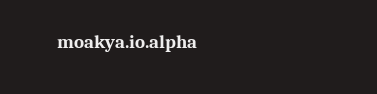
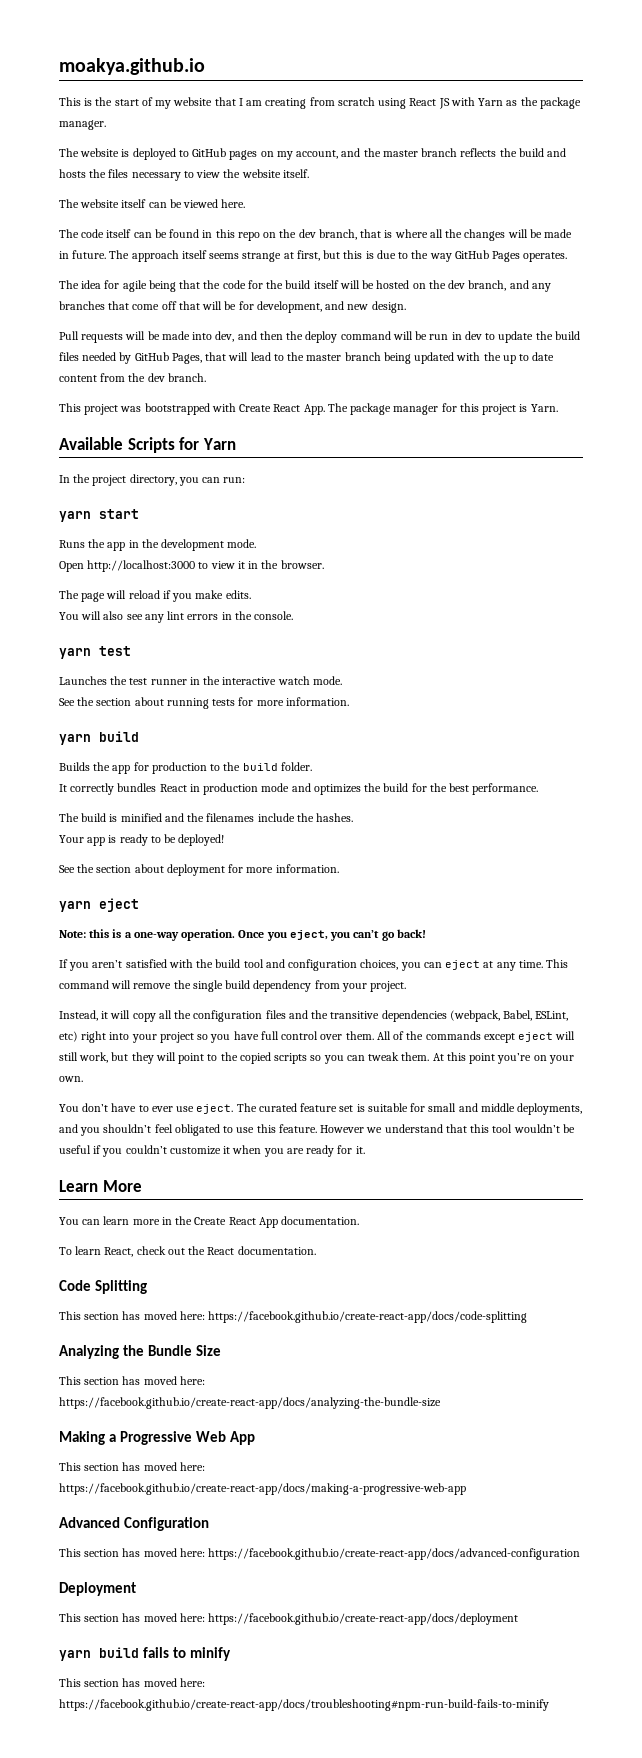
[57,35,197,52] moakya.io.alpha -> [59,58,205,75] [59,97,581,109] [59,120,106,130] [59,148,567,160] [59,169,309,181] [59,199,246,208] [59,229,573,241] [59,250,568,262] [59,280,551,292] [59,301,406,313] [59,331,580,343] [59,352,555,364] [59,373,206,382] [59,403,558,415] [59,437,236,453] [59,474,246,486] [59,509,139,522] [59,539,257,551] [59,560,324,572] [59,590,251,602] [59,611,294,623] [59,646,131,659] [59,676,342,685] [59,697,349,709] [59,731,139,745] [59,762,312,774] [59,783,539,795] [59,813,354,822] [59,834,225,846] [59,864,339,876] [59,898,139,912] [59,929,426,941] [59,959,569,971] [59,980,407,992] [59,1010,569,1022] [59,1031,576,1043] [59,1052,574,1064] [59,1076,83,1082] [59,1103,583,1115] [59,1124,575,1136] [59,1145,365,1157] [59,1180,142,1192] [59,1216,360,1228] [59,1246,316,1257] [59,1280,147,1294] [59,1311,528,1323] [59,1345,221,1359] [59,1376,205,1385] [59,1397,441,1409] [59,1431,255,1445] [59,1462,205,1471] [59,1483,466,1495] [59,1517,209,1531] [59,1548,581,1560] [59,1582,136,1596] [59,1613,519,1625] [59,1647,231,1661] [59,1678,205,1687] [59,1699,549,1711] moakya.github.io // This is the start of my website that I am creating from scratch using React JS with Yarn as the package manager. // The website is deployed to GitHub pages on my account, and the master branch reflects the build and hosts the files necessary to view the website itself. // The website itself can be viewed here. // The code itself can be found in this repo on the dev branch, that is where all the changes will be made in future. The approach itself seems strange at first, but this is due to the way GitHub Pages operates. // The idea for agile being that the code for the build itself will be hosted on the dev branch, and any branches that come off that will be for development, and new design. // Pull requests will be made into dev, and then the deploy command will be run in dev to update the build files needed by GitHub Pages, that will lead to the master branch being updated with the up to date content from the dev branch. // This project was bootstrapped with Create React App. The package manager for this project is Yarn. // Available Scripts for Yarn // In the project directory, you can run: // yarn start // Runs the app in the development mode. // Open http://localhost:3000 to view it in the browser. // The page will reload if you make edits. // You will also see any lint errors in the console. // yarn test // Launches the test runner in the interactive watch mode. // See the section about running tests for more information. // yarn build // Builds the app for production to the build folder. // It correctly bundles React in production mode and optimizes the build for the best performance. // The build is minified and the filenames include the hashes. // Your app is ready to be deployed! // See the section about deployment for more information. // yarn eject // Note: this is a one-way operation. Once you eject, you can’t go back! // If you aren’t satisfied with the build tool and configuration choices, you can eject at any time. This command will remove the single build dependency from your project. // Instead, it will copy all the configuration files and the transitive dependencies (webpack, Babel, ESLint, etc) right into your project so you have full control over them. All of the commands except eject will still work, but they will point to the copied scripts so you can tweak them. At this point you’re on your own. // You don’t have to ever use eject. The curated feature set is suitable for small and middle deployments, and you shouldn’t feel obligated to use this feature. However we understand that this tool wouldn’t be useful if you couldn’t customize it when you are ready for it. // Learn More // You can learn more in the Create React App documentation. // To learn React, check out the React documentation. // Code Splitting // This section has moved here: https://facebook.github.io/create-react-app/docs/code-splitting // Analyzing the Bundle Size // This section has moved here: https://facebook.github.io/create-react-app/docs/analyzing-the-bundle-size // Making a Progressive Web App // This section has moved here: https://facebook.github.io/create-react-app/docs/making-a-progressive-web-app // Advanced Configuration // This section has moved here: https://facebook.github.io/create-react-app/docs/advanced-configuration // Deployment // This section has moved here: https://facebook.github.io/create-react-app/docs/deployment // yarn build fails to minify // This section has moved here: https://facebook.github.io/create-react-app/docs/troubleshooting#npm-run-build-fails-to-minify

